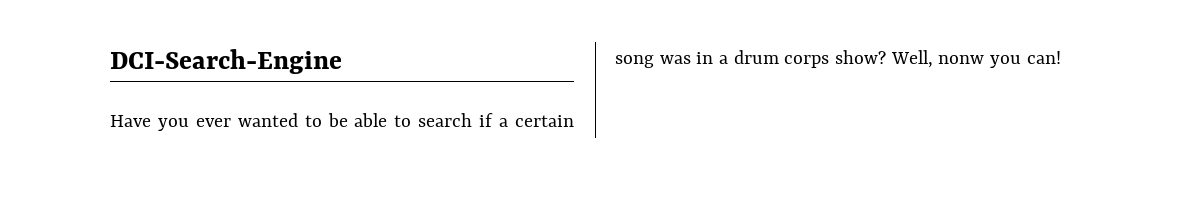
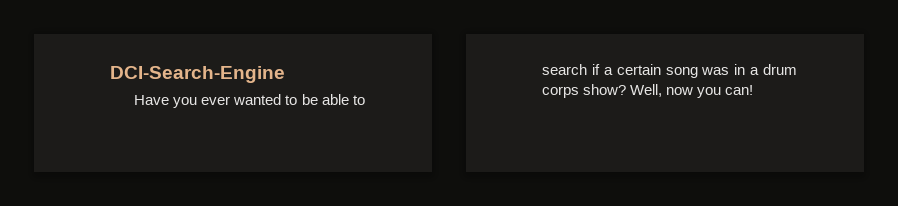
[938,55,985,64] nonw -> [666,87,694,95] now

